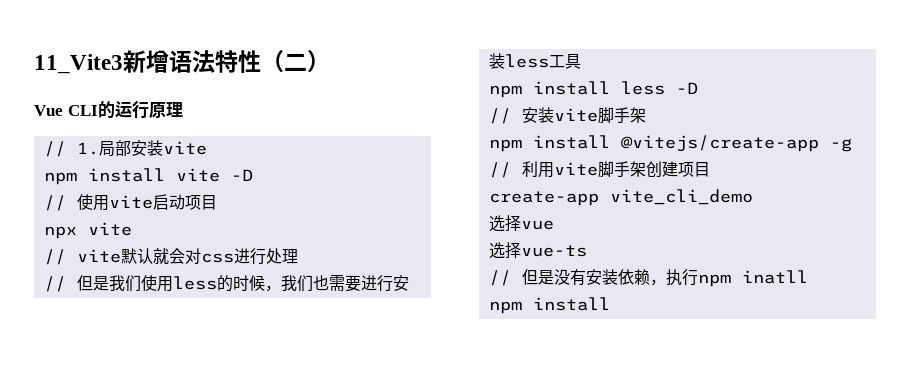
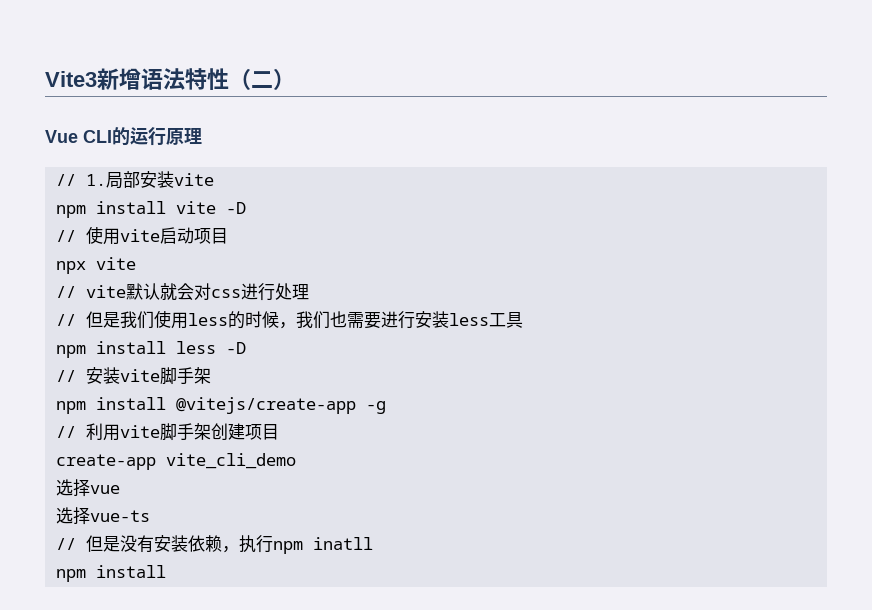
[34,54,123,74] 11_Vite3 -> [45,71,97,87] Vite3

